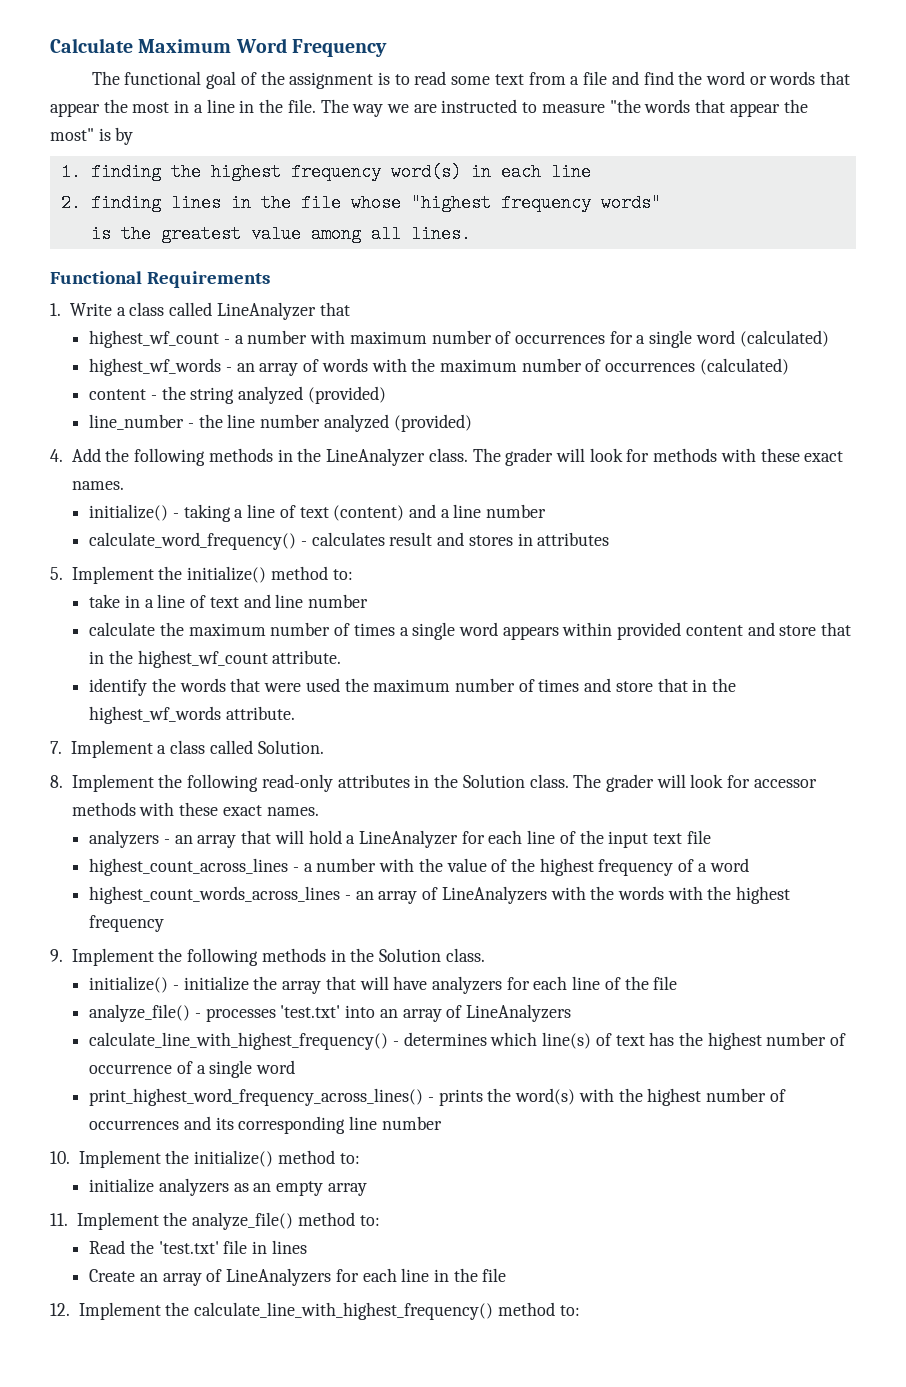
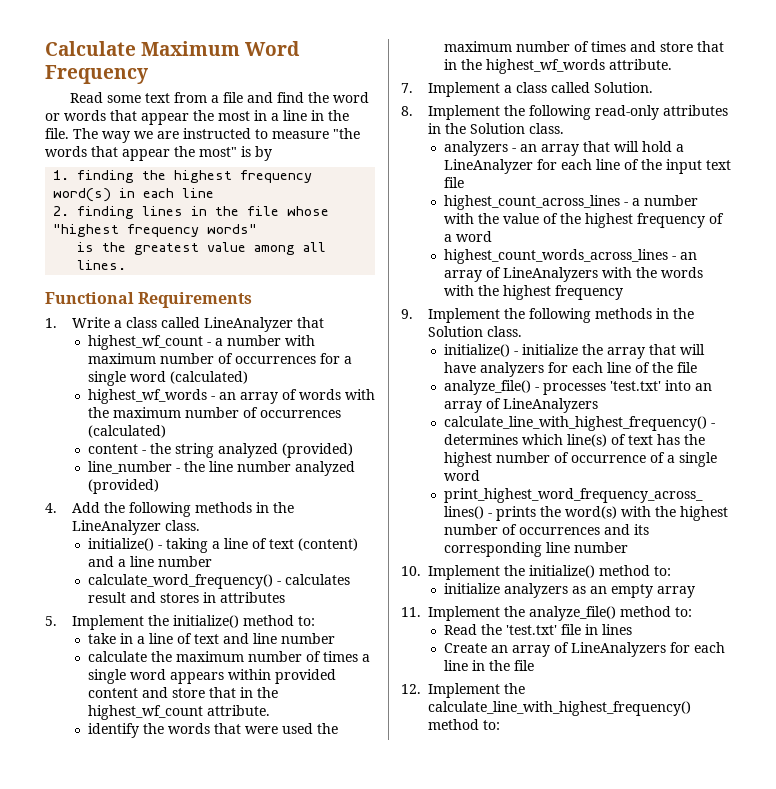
[91,71,447,89] The functional goal of the assignment is to read -> [70,92,104,103] Read
[472,448,844,466] [71,481,124,490] The grader will look for methods with these exact names. -> (201, 525) none
[573,774,817,792] [71,802,319,816] The grader will look for accessor methods with these exact names. -> (565, 128) none

